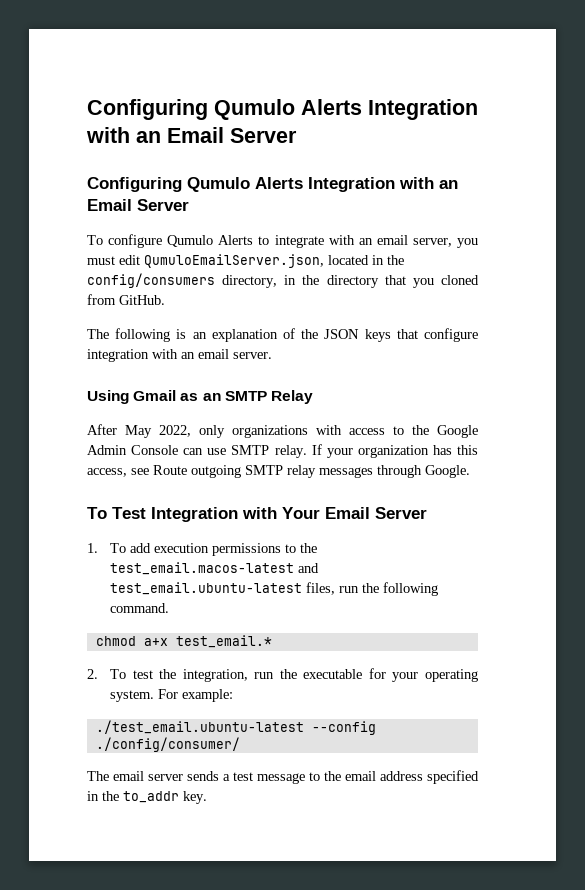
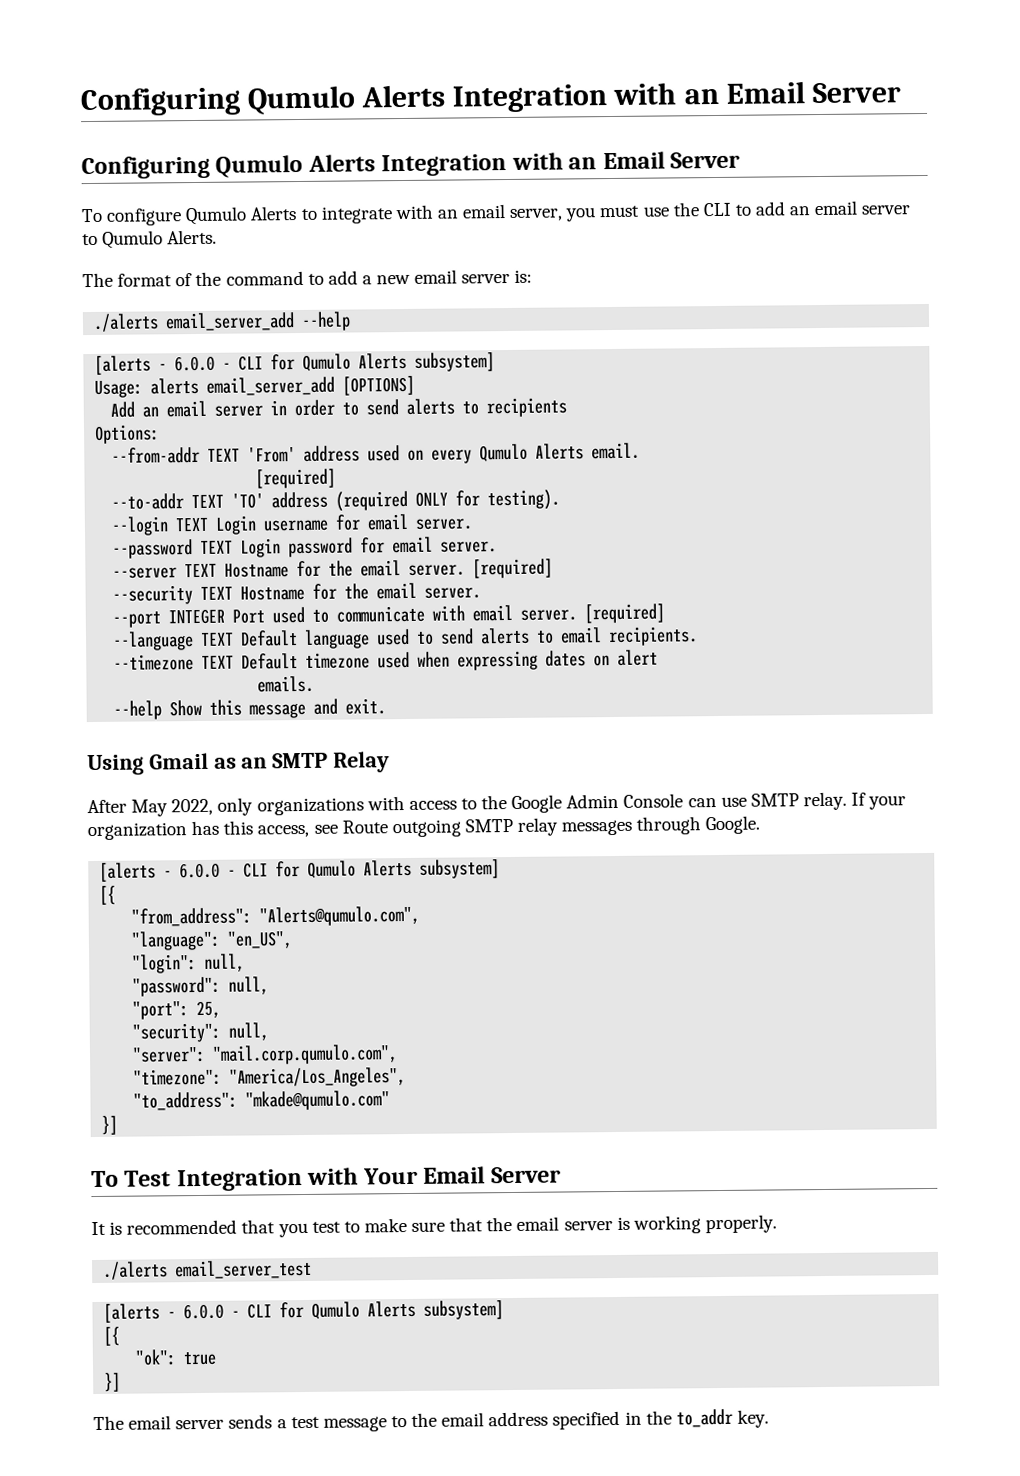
[119,254,404,268] [87,273,480,288] [87,294,165,305] [87,328,478,342] [87,349,272,362] edit QumuloEmailServer.json, located in the config/consumers directory, in the directory that you cloned from GitHub. // The following is an explanation of the JSON keys that configure integration with an email server. -> [642,200,911,217] [82,229,218,249] [82,269,533,288] [93,311,352,332] [94,352,496,375] [94,375,416,398] [110,397,568,418] [94,424,161,444] [111,442,641,464] [255,468,337,489] [111,489,561,512] [111,513,473,536] [112,536,498,559] [112,558,554,579] [112,582,482,605] [112,603,666,628] [112,626,699,651] [113,649,659,671] [257,675,315,693] [113,698,387,720] use the CLI to add an email server to Qumulo Alerts. // The format of the command to add a new email server is: // ./alerts email_server_add --help // [alerts - 6.0.0 - CLI for Qumulo Alerts subsystem] // Usage: alerts email_server_add [OPTIONS] // Add an email server in order to send alerts to recipients // Options: // --from-addr TEXT 'From' address used on every Qumulo Alerts email. // [required] // --to-addr TEXT 'TO' address (required ONLY for testing). // --login TEXT Login username for email server. // --password TEXT Login password for email server. // --server TEXT Hostname for the email server. [required] // --security TEXT Hostname for the email server. // --port INTEGER Port used to communicate with email server. [required] // --language TEXT Default language used to send alerts to email recipients. // --timezone TEXT Default timezone used when expressing dates on alert // emails. // --help Show this message and exit.
(470, 471) none -> [99,859,501,882] [99,885,117,905] [131,905,421,927] [131,930,294,951] [132,953,246,974] [132,976,270,997] [132,1000,222,1020] [132,1022,270,1043] [132,1044,399,1065] [133,1067,407,1088] [133,1090,391,1111] [101,1115,119,1135] // [alerts - 6.0.0 - CLI for Qumulo Alerts subsystem] // [{ // "from_address": "Alerts@qumulo.com", // "language": "en_US", // "login": null, // "password": null, // "port": 25, // "security": null, // "server": "mail.corp.qumulo.com", // "timezone": "America/Los_Angeles", // "to_address": "mkade@qumulo.com" // }]
[87,543,318,556] [110,562,320,575] [110,582,439,596] [110,603,170,613] [95,635,272,648] [87,668,479,682] [110,689,234,702] [95,720,376,735] [95,737,240,752] 1. To add execution permissions to the test_email.macos-latest and test_email.ubuntu-latest files, run the following command. // chmod a+x test_email.* // 2. To test the integration, run the executable for your operating system. For example: // ./test_email.ubuntu-latest --config ./config/consumer/ -> [91,1214,777,1238] [103,1259,313,1280] [103,1300,505,1323] [103,1326,121,1346] [135,1349,218,1366] [104,1372,122,1392] It is recommended that you test to make sure that the email server is working properly. // ./alerts email_server_test // [alerts - 6.0.0 - CLI for Qumulo Alerts subsystem] // [{ // "ok": true // }]

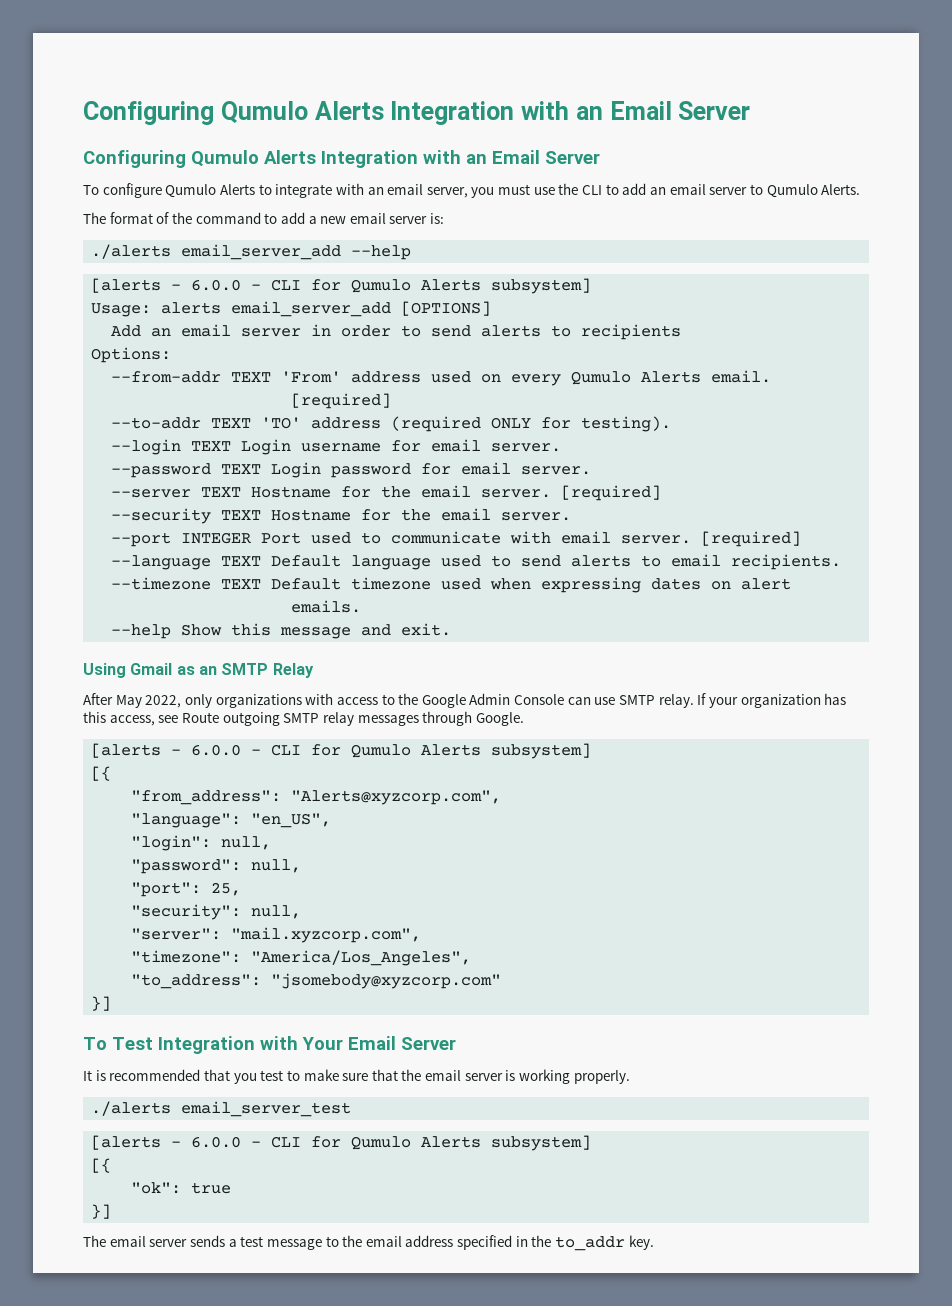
[259,905,421,927] "Alerts@qumulo.com", -> [291,790,502,805] "Alerts@xyzcorp.com",
[212,1044,399,1065] "mail.corp.qumulo.com", -> [231,927,422,943] "mail.xyzcorp.com",
[245,1090,391,1111] "mkade@qumulo.com" -> [271,973,502,989] "jsomebody@xyzcorp.com"

